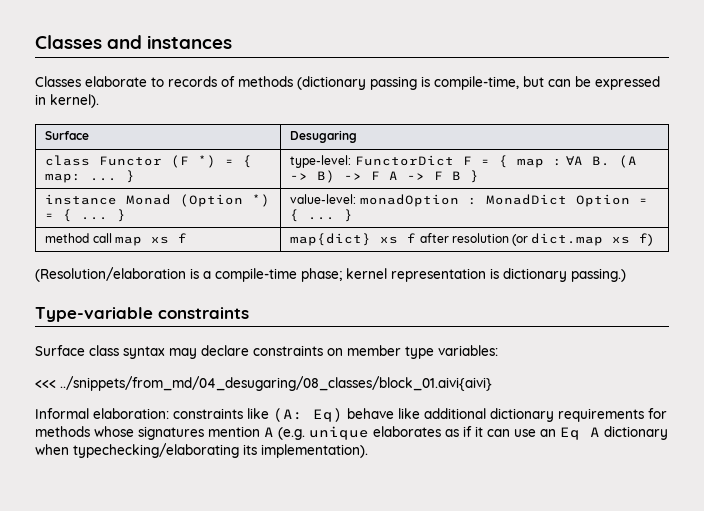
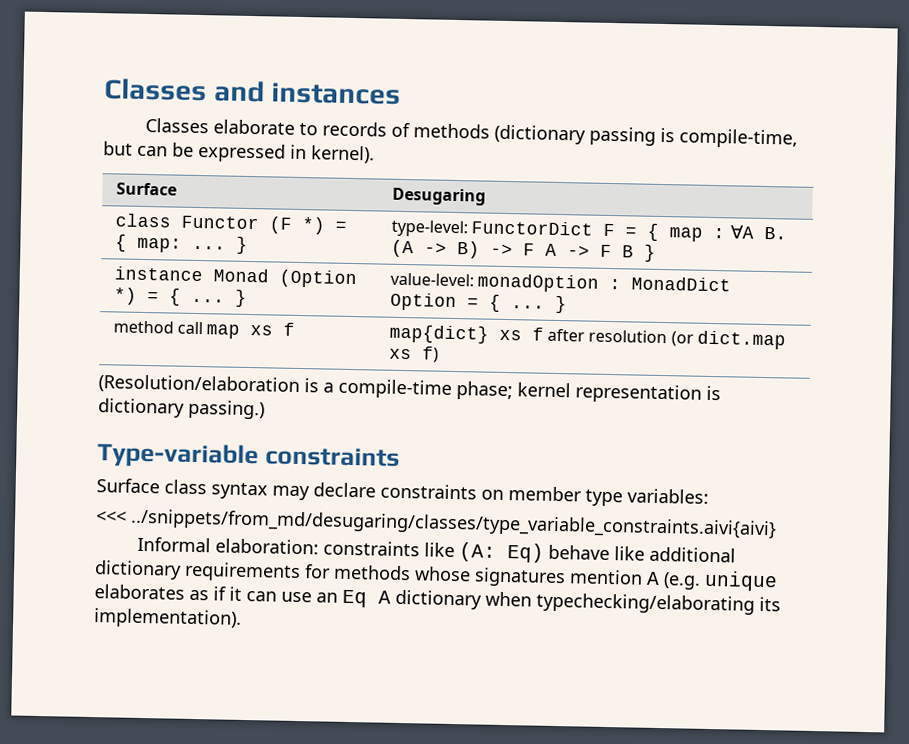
[60,376,492,391] ../snippets/from_md/04_desugaring/08_classes/block_01.aivi{aivi} -> [130,508,777,540] ../snippets/from_md/desugaring/classes/type_variable_constraints.aivi{aivi}

